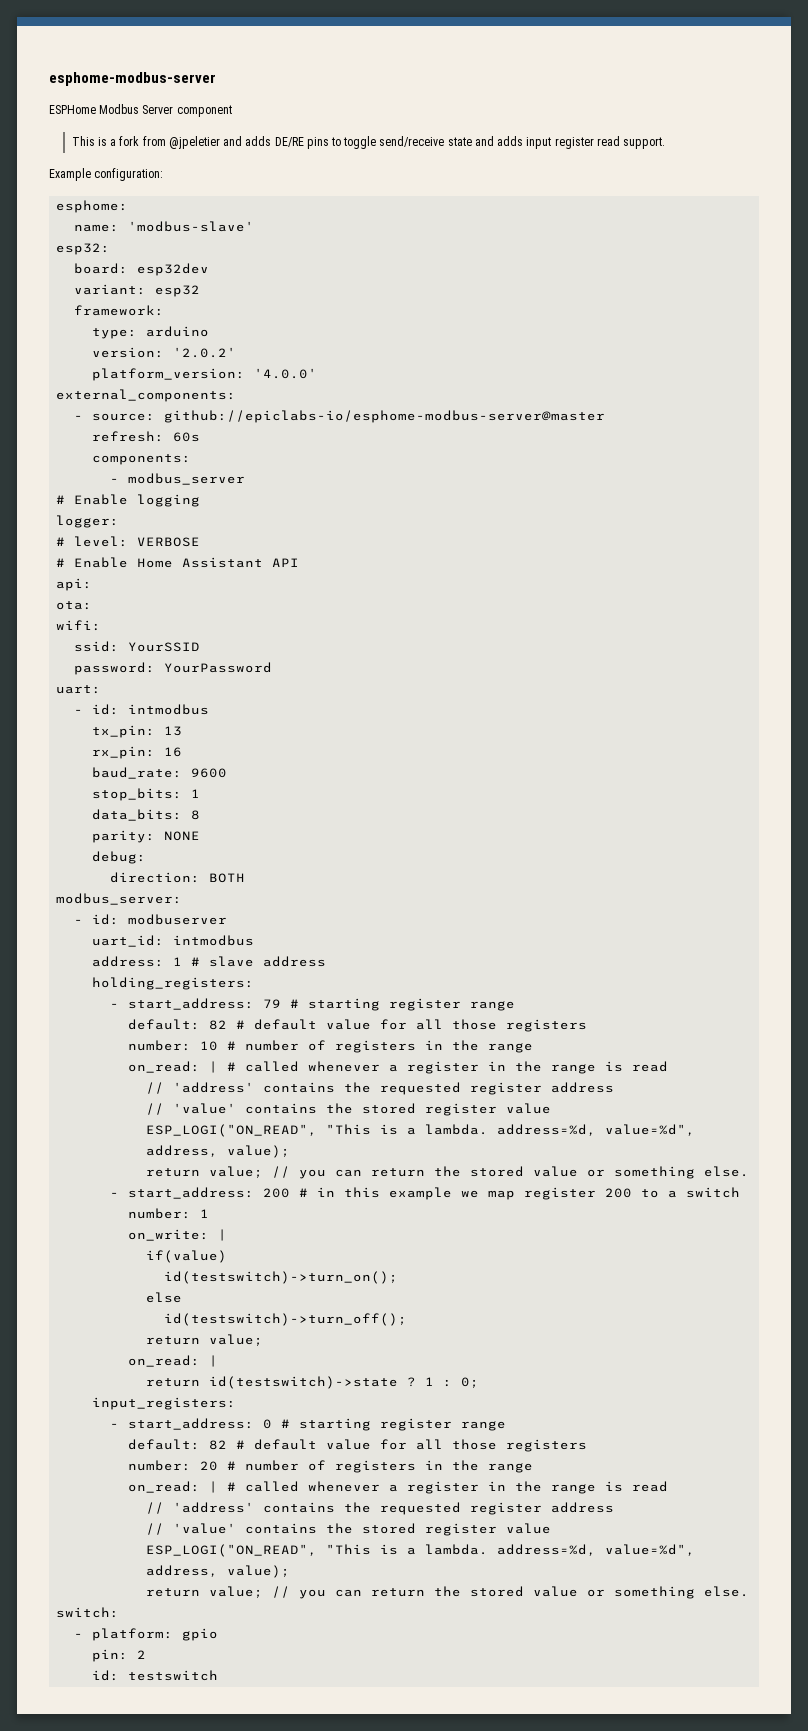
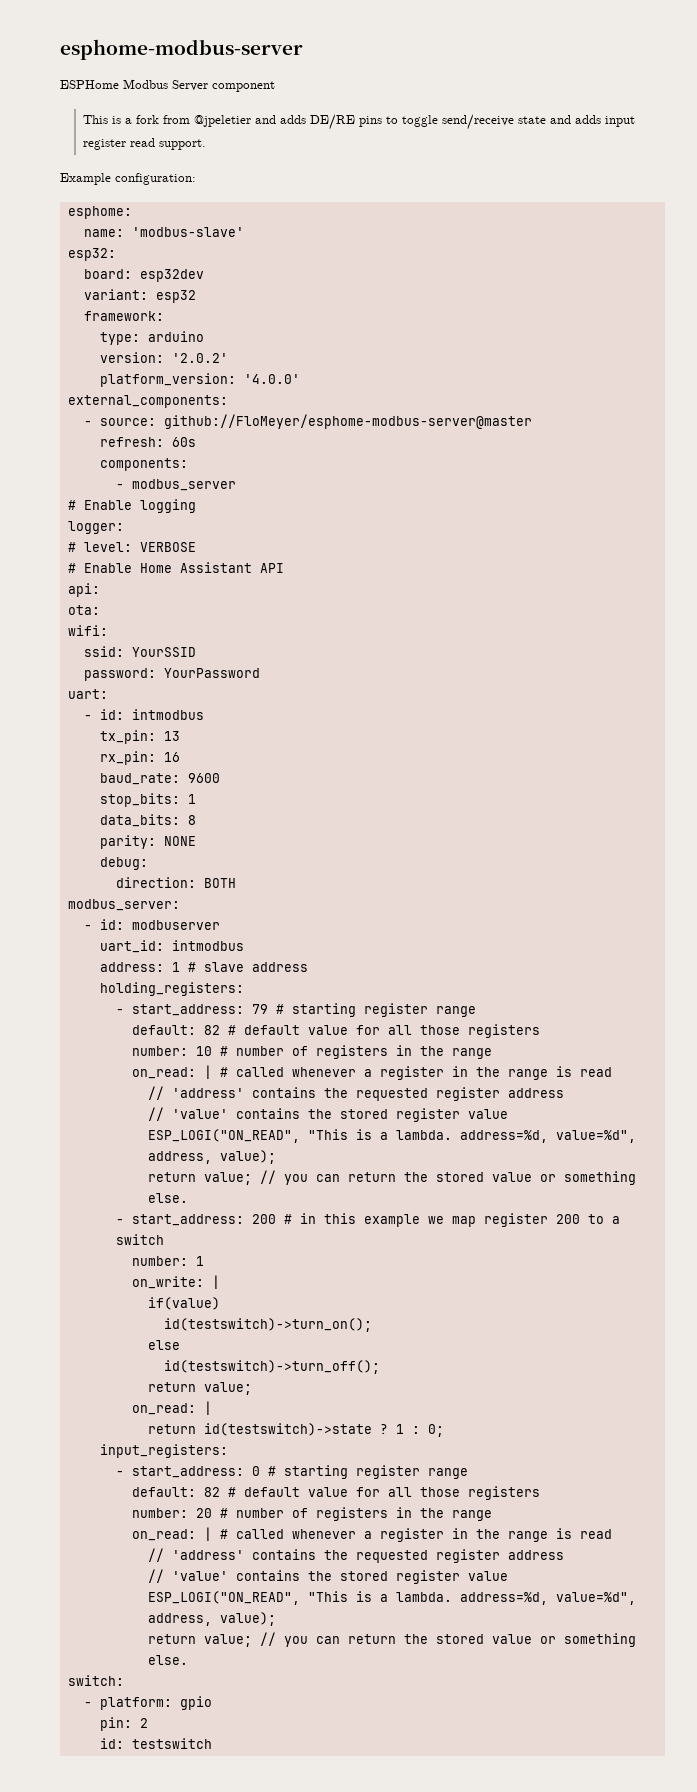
[164,410,606,423] github://epiclabs-io/esphome-modbus-server@master -> [163,414,532,429] github://FloMeyer/esphome-modbus-server@master

